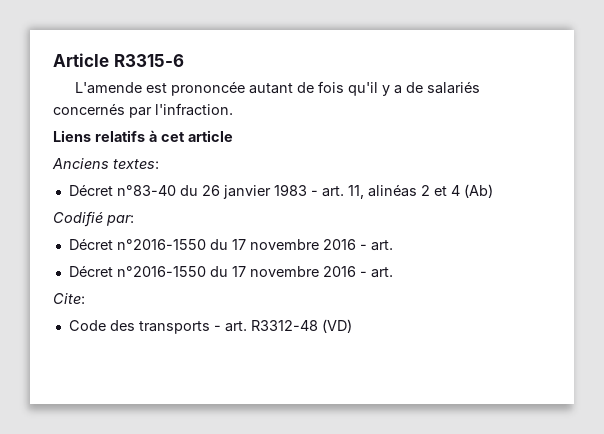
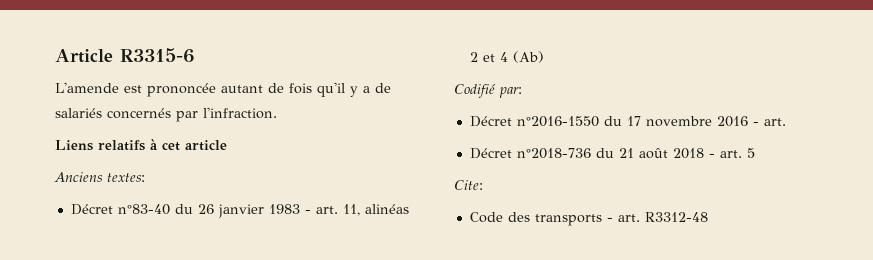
[116,266,393,278] n°2016-1550 du 17 novembre 2016 - art. -> [516,148,755,159] n°2018-736 du 21 août 2018 - art. 5
[321,319,352,333] (VD) -> (708, 217) none

